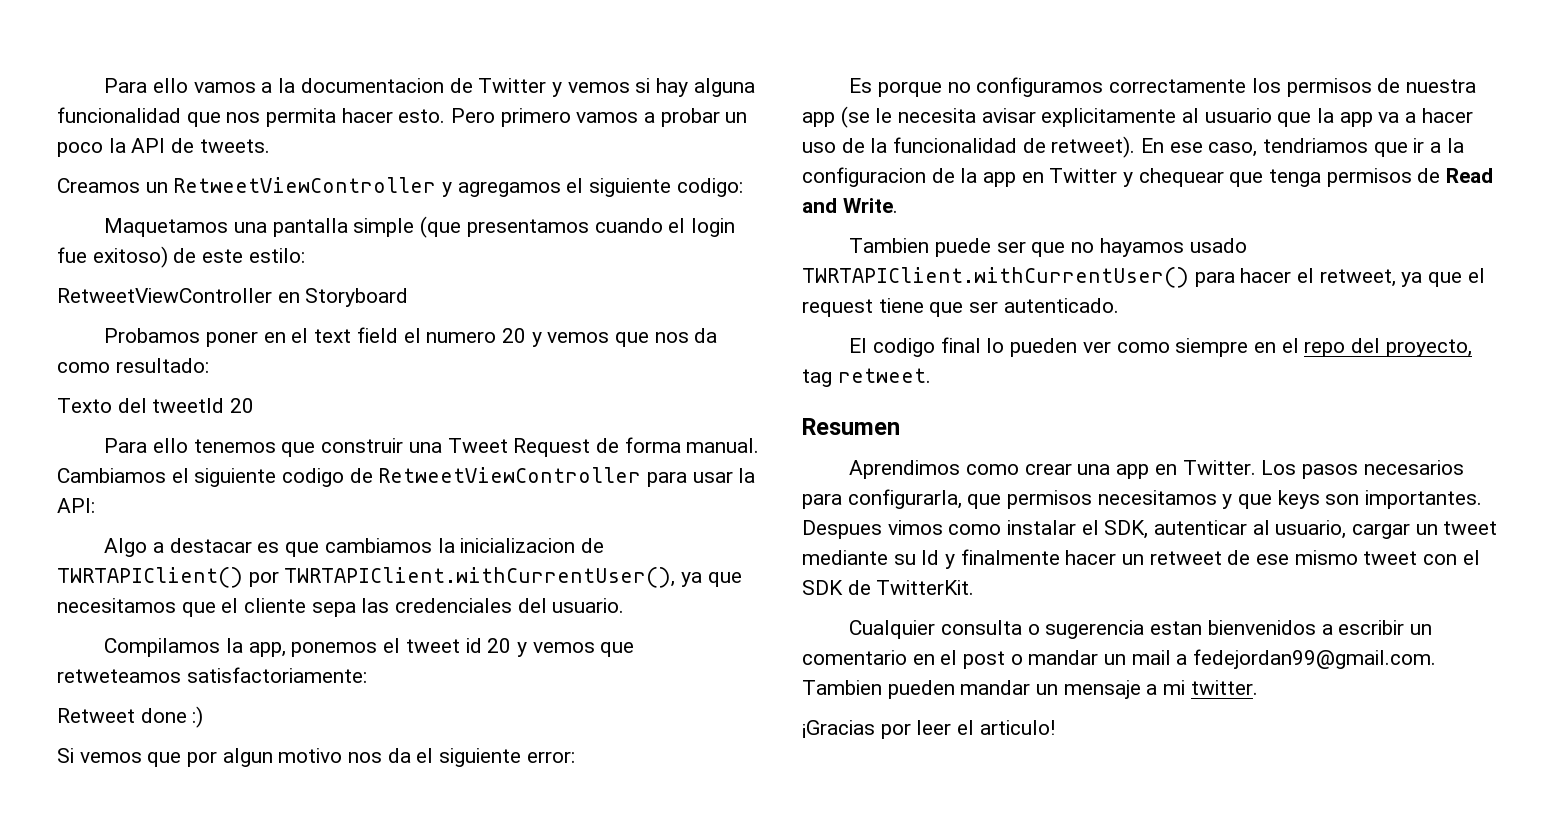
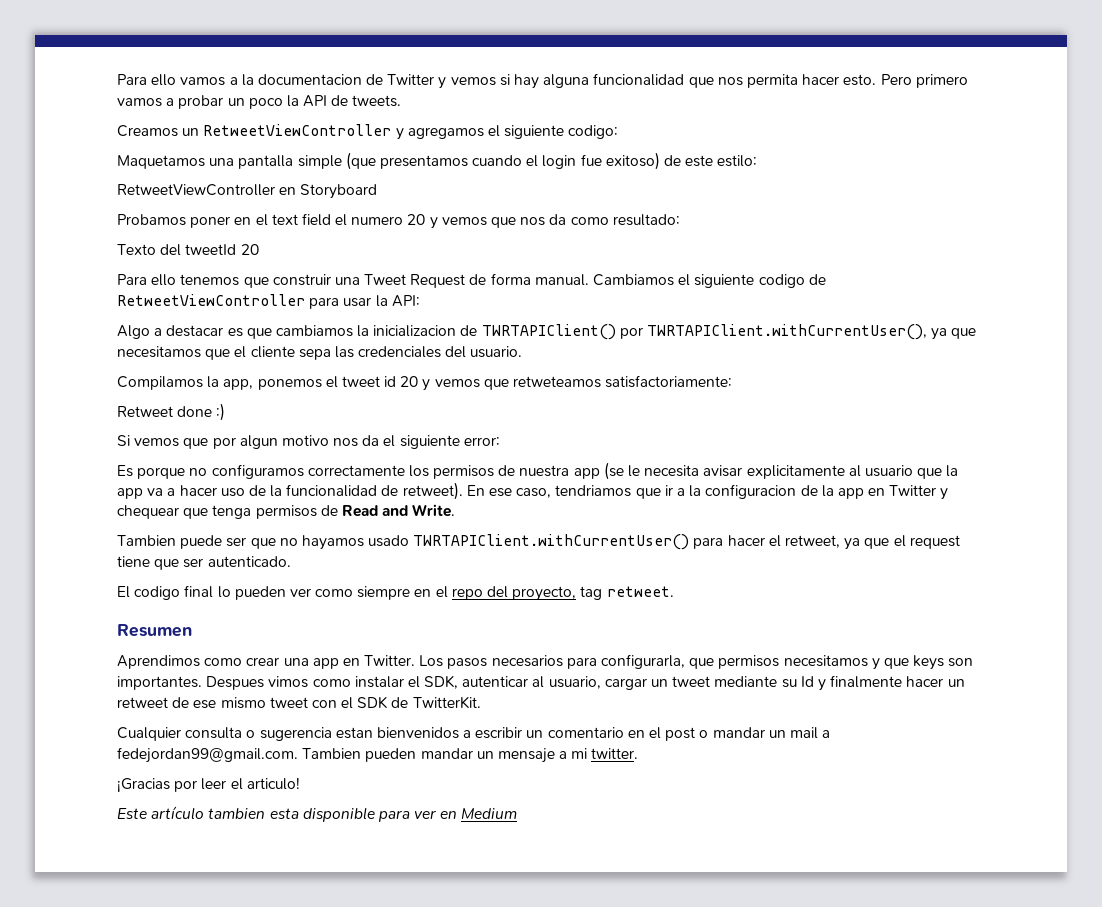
(1055, 727) none -> [117,806,518,822] // Este artículo tambien esta disponible para ver en Medium

